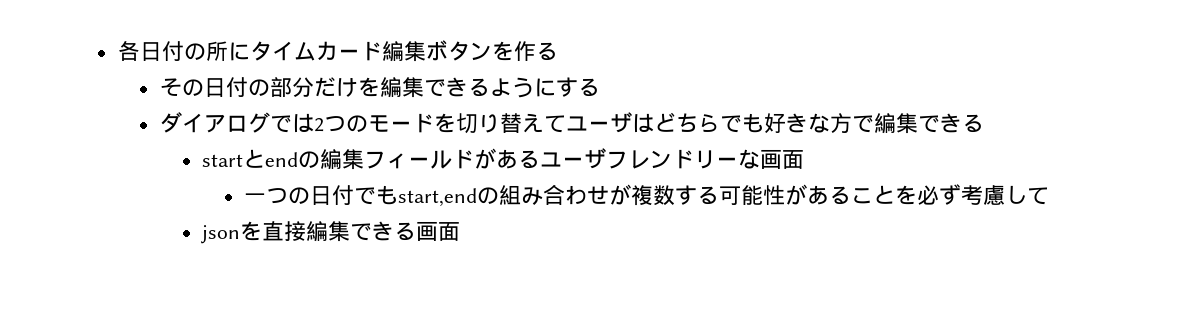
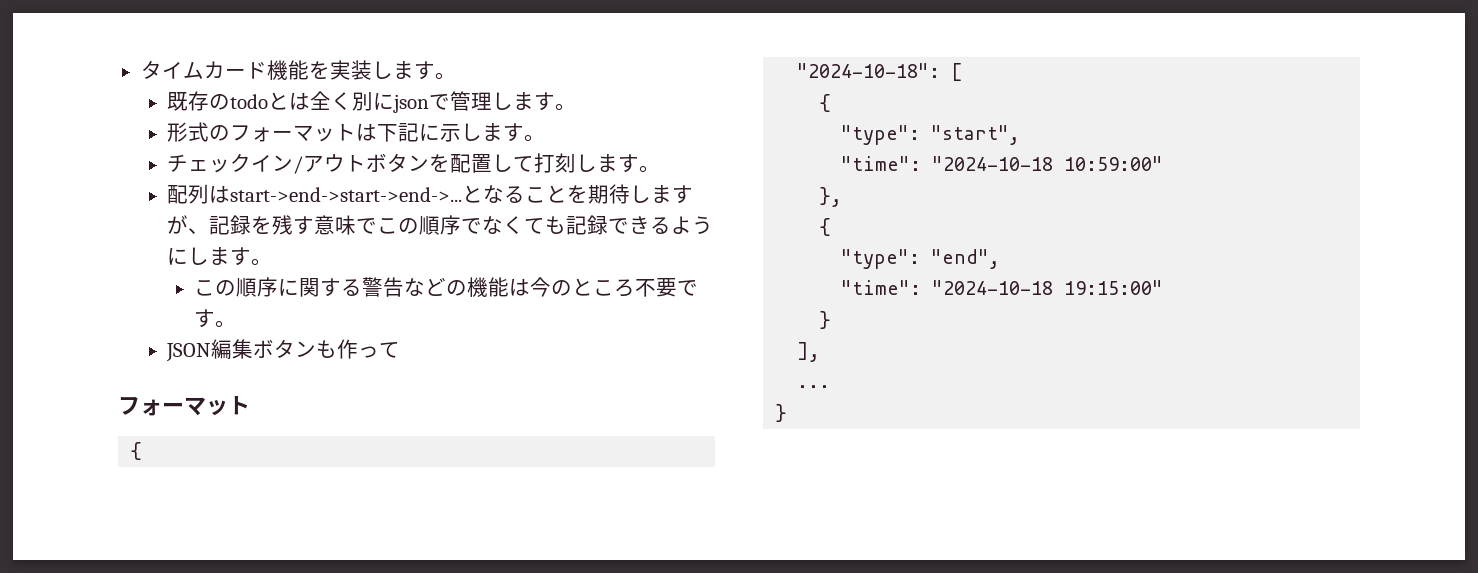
[117,40,558,62] [159,77,600,98] [159,112,984,134] [201,148,804,170] [244,184,1050,207] [200,221,460,244] 各日付の所にタイムカード編集ボタンを作る // その日付の部分だけを編集できるようにする // ダイアログでは2つのモードを切り替えてユーザはどちらでも好きな方で編集できる // startとendの編集フィールドがあるユーザフレンドリーな画面 // 一つの日付でもstart,endの組み合わせが複数する可能性があることを必ず考慮して // jsonを直接編集できる画面 -> [140,60,456,80] [167,91,577,113] [167,122,546,142] [167,153,661,174] [167,184,694,204] [167,215,714,235] [167,247,273,266] [193,277,698,297] [193,309,236,328] [166,339,401,362] [118,396,250,416] [130,442,143,460] [797,63,963,81] [819,94,832,112] [841,125,1021,145] [841,156,1164,171] [819,187,843,207] [819,218,832,236] [841,249,1001,269] [841,280,1164,295] [819,311,832,329] [797,342,821,362] [797,385,831,388] [775,404,788,422] タイムカード機能を実装します。 // 既存のtodoとは全く別にjsonで管理します。 // 形式のフォーマットは下記に示します。 // チェックイン/アウトボタンを配置して打刻します。 // 配列はstart->end->start->end->...となることを期待しますが、記録を残す意味でこの順序でなくても記録できるようにします。 // この順序に関する警告などの機能は今のところ不要です。 // JSON編集ボタンも作って // フォーマット // { // "2024-10-18": [ // { // "type": "start", // "time": "2024-10-18 10:59:00" // }, // { // "type": "end", // "time": "2024-10-18 19:15:00" // } // ], // ... // }

